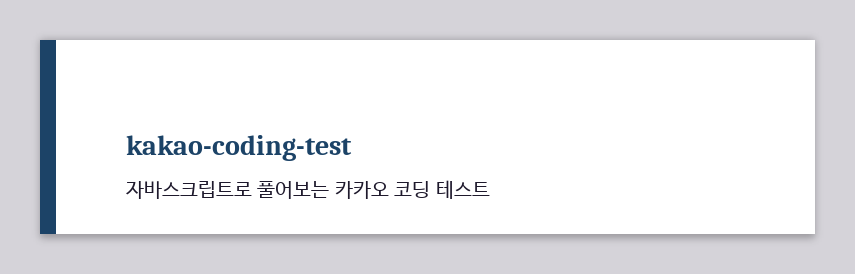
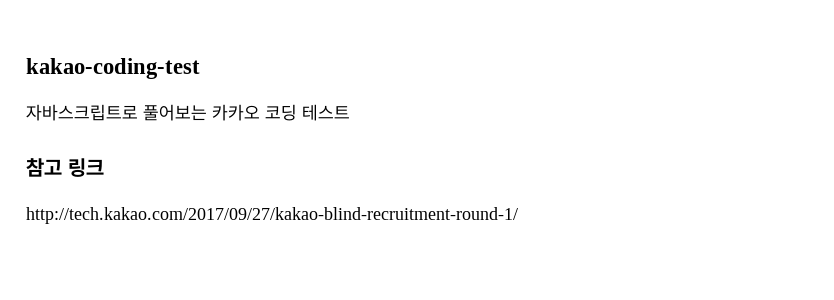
(490, 189) none -> [26,158,104,177] [26,207,518,224] // 참고 링크 // http://tech.kakao.com/2017/09/27/kakao-blind-recruitment-round-1/

